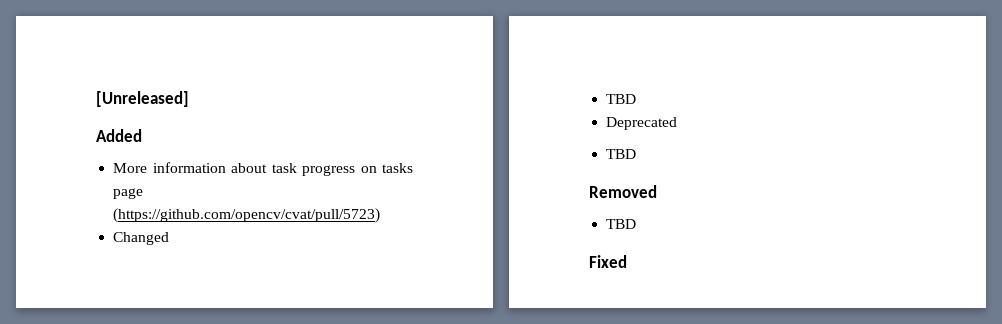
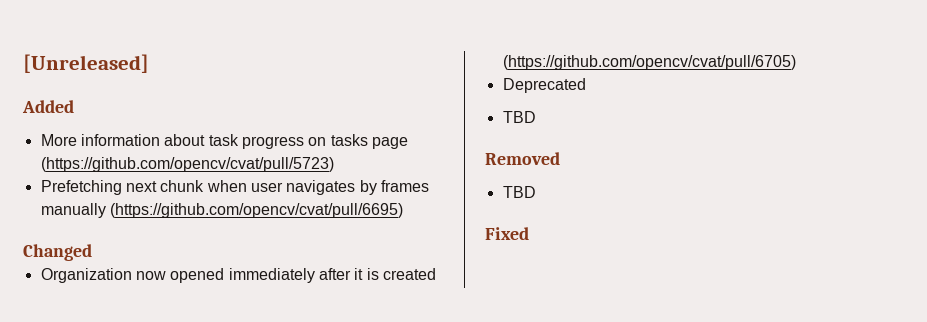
[113,232,170,245] [606,94,637,104] Changed // TBD -> [40,180,429,195] [40,203,403,218] [23,244,92,261] [40,268,436,283] [502,55,796,70] Prefetching next chunk when user navigates by frames manually (https://github.com/opencv/cvat/pull/6695) // Changed // Organization now opened immediately after it is created (https://github.com/opencv/cvat/pull/6705)

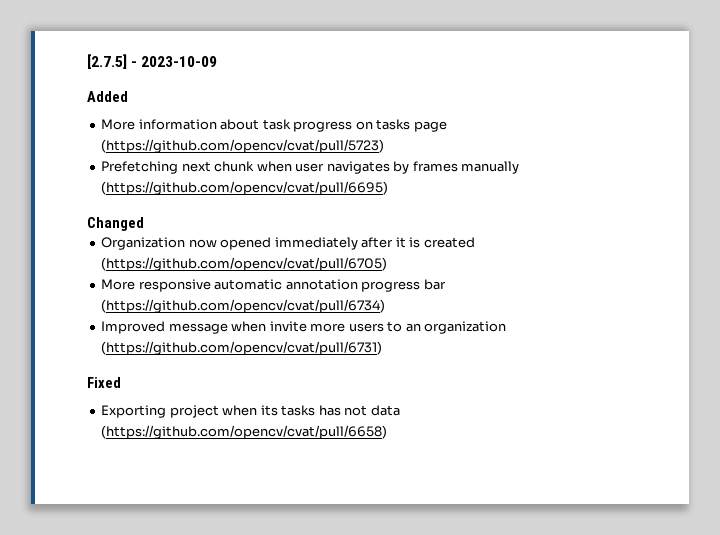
[23,54,149,73] [Unreleased] -> [87,54,218,69] [2.7.5] - 2023-10-09
[502,78,586,93] [502,111,536,123] [485,152,560,165] [502,186,536,198] [485,227,529,240] Deprecated // TBD // Removed // TBD // Fixed -> [101,279,446,292] [101,299,386,313] [101,321,507,334] [101,341,383,355] [87,377,121,388] [101,405,400,418] [101,425,388,439] More responsive automatic annotation progress bar (https://github.com/opencv/cvat/pull/6734) // Improved message when invite more users to an organization (https://github.com/opencv/cvat/pull/6731) // Fixed // Exporting project when its tasks has not data (https://github.com/opencv/cvat/pull/6658)

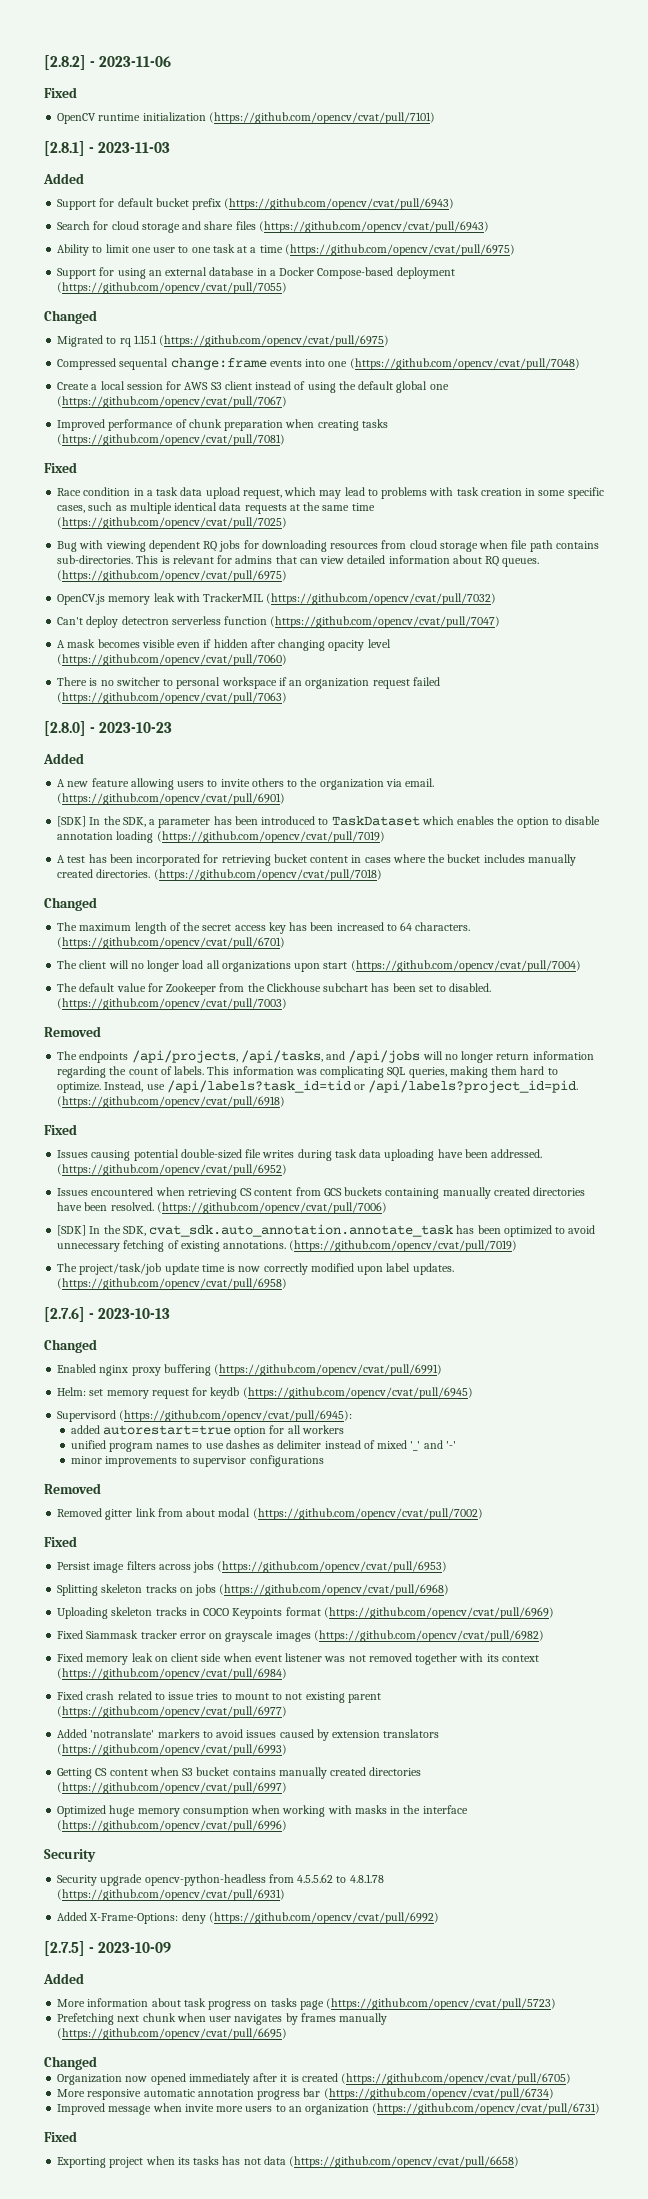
(87, 61) none -> [44,55,172,70] [44,87,77,98] [57,112,435,124] [44,141,171,156] [43,173,84,184] [57,198,455,210] [57,221,489,233] [57,244,515,256] [57,267,455,279] [57,282,288,294] [44,310,97,324] [57,335,390,347] [57,358,580,370] [57,381,449,393] [57,396,288,408] [57,419,388,431] [57,434,286,446] [44,462,77,473] [57,487,604,499] [57,502,375,514] [57,517,288,529] [57,540,599,552] [57,555,540,567] [57,570,288,582] [57,593,497,605] [57,616,501,628] [57,639,391,651] [57,654,288,666] [57,677,440,689] [57,692,288,704] [44,721,173,736] [43,753,84,764] [57,778,435,790] [57,793,286,805] [57,816,601,828] [57,831,385,843] [57,854,576,866] [57,869,382,881] [44,897,97,911] [57,922,471,934] [57,937,286,949] [57,960,581,972] [57,983,492,995] [57,998,288,1010] [44,1026,101,1037] [57,1050,594,1063] [57,1066,558,1078] [57,1080,579,1093] [57,1096,286,1108] [44,1124,77,1135] [57,1149,543,1161] [57,1164,288,1176] [57,1187,586,1199] [57,1202,387,1214] [57,1224,596,1237] [57,1240,518,1252] [57,1263,454,1275] [57,1278,288,1290] [44,1307,171,1322] [44,1339,97,1353] [57,1364,443,1376] [57,1387,473,1399] [57,1410,353,1422] [70,1425,344,1437] [70,1440,456,1452] [70,1455,324,1467] [44,1483,101,1494] [57,1508,483,1520] [44,1536,77,1547] [57,1561,448,1573] [57,1584,450,1596] [57,1607,554,1619] [57,1630,544,1642] [57,1653,539,1665] [57,1668,288,1680] [57,1691,381,1703] [57,1706,288,1718] [57,1729,440,1741] [57,1744,288,1756] [57,1767,422,1779] [57,1782,288,1794] [57,1805,468,1817] [57,1820,288,1832] [44,1849,96,1862] [57,1874,384,1886] [57,1889,286,1901] [57,1912,439,1924] [2.8.2] - 2023-11-06 // Fixed // OpenCV runtime initialization (https://github.com/opencv/cvat/pull/7101) // [2.8.1] - 2023-11-03 // Added // Support for default bucket prefix (https://github.com/opencv/cvat/pull/6943) // Search for cloud storage and share files (https://github.com/opencv/cvat/pull/6943) // Ability to limit one user to one task at a time (https://github.com/opencv/cvat/pull/6975) // Support for using an external database in a Docker Compose-based deployment (https://github.com/opencv/cvat/pull/7055) // Changed // Migrated to rq 1.15.1 (https://github.com/opencv/cvat/pull/6975) // Compressed sequental change:frame events into one (https://github.com/opencv/cvat/pull/7048) // Create a local session for AWS S3 client instead of using the default global one (https://github.com/opencv/cvat/pull/7067) // Improved performance of chunk preparation when creating tasks (https://github.com/opencv/cvat/pull/7081) // Fixed // Race condition in a task data upload request, which may lead to problems with task creation in some specific cases, such as multiple identical data requests at the same time (https://github.com/opencv/cvat/pull/7025) // Bug with viewing dependent RQ jobs for downloading resources from cloud storage when file path contains sub-directories. This is relevant for admins that can view detailed information about RQ queues. (https://github.com/opencv/cvat/pull/6975) // OpenCV.js memory leak with TrackerMIL (https://github.com/opencv/cvat/pull/7032) // Can't deploy detectron serverless function (https://github.com/opencv/cvat/pull/7047) // A mask becomes visible even if hidden after changing opacity level (https://github.com/opencv/cvat/pull/7060) // There is no switcher to personal workspace if an organization request failed (https://github.com/opencv/cvat/pull/7063) // [2.8.0] - 2023-10-23 // Added // A new feature allowing users to invite others to the organization via email. (https://github.com/opencv/cvat/pull/6901) // [SDK] In the SDK, a parameter has been introduced to TaskDataset which enables the option to disable annotation loading (https://github.com/opencv/cvat/pull/7019) // A test has been incorporated for retrieving bucket content in cases where the bucket includes manually created directories. (https://github.com/opencv/cvat/pull/7018) // Changed // The maximum length of the secret access key has been increased to 64 characters. (https://github.com/opencv/cvat/pull/6701) // The client will no longer load all organizations upon start (https://github.com/opencv/cvat/pull/7004) // The default value for Zookeeper from the Clickhouse subchart has been set to disabled. (https://github.com/opencv/cvat/pull/7003) // Removed // The endpoints /api/projects, /api/tasks, and /api/jobs will no longer return information regarding the count of labels. This information was complicating SQL queries, making them hard to optimize. Instead, use /api/labels?task_id=tid or /api/labels?project_id=pid. (https://github.com/opencv/cvat/pull/6918) // Fixed // Issues causing potential double-sized file writes during task data uploading have been addressed. (https://github.com/opencv/cvat/pull/6952) // Issues encountered when retrieving CS content from GCS buckets containing manually created directories have been resolved. (https://github.com/opencv/cvat/pull/7006) // [SDK] In the SDK, cvat_sdk.auto_annotation.annotate_task has been optimized to avoid unnecessary fetching of existing annotations. (https://github.com/opencv/cvat/pull/7019) // The project/task/job update time is now correctly modified upon label updates. (https://github.com/opencv/cvat/pull/6958) // [2.7.6] - 2023-10-13 // Changed // Enabled nginx proxy buffering (https://github.com/opencv/cvat/pull/6991) // Helm: set memory request for keydb (https://github.com/opencv/cvat/pull/6945) // Supervisord (https://github.com/opencv/cvat/pull/6945): // added autorestart=true option for all workers // unified program names to use dashes as delimiter instead of mixed '_' and '-' // minor improvements to supervisor configurations // Removed // Removed gitter link from about modal (https://github.com/opencv/cvat/pull/7002) // Fixed // Persist image filters across jobs (https://github.com/opencv/cvat/pull/6953) // Splitting skeleton tracks on jobs (https://github.com/opencv/cvat/pull/6968) // Uploading skeleton tracks in COCO Keypoints format (https://github.com/opencv/cvat/pull/6969) // Fixed Siammask tracker error on grayscale images (https://github.com/opencv/cvat/pull/6982) // Fixed memory leak on client side when event listener was not removed together with its context (https://github.com/opencv/cvat/pull/6984) // Fixed crash related to issue tries to mount to not existing parent (https://github.com/opencv/cvat/pull/6977) // Added 'notranslate' markers to avoid issues caused by extension translators (https://github.com/opencv/cvat/pull/6993) // Getting CS content when S3 bucket contains manually created directories (https://github.com/opencv/cvat/pull/6997) // Optimized huge memory consumption when working with masks in the interface (https://github.com/opencv/cvat/pull/6996) // Security // Security upgrade opencv-python-headless from 4.5.5.62 to 4.8.1.78 (https://github.com/opencv/cvat/pull/6931) // Added X-Frame-Options: deny (https://github.com/opencv/cvat/pull/6992) //

